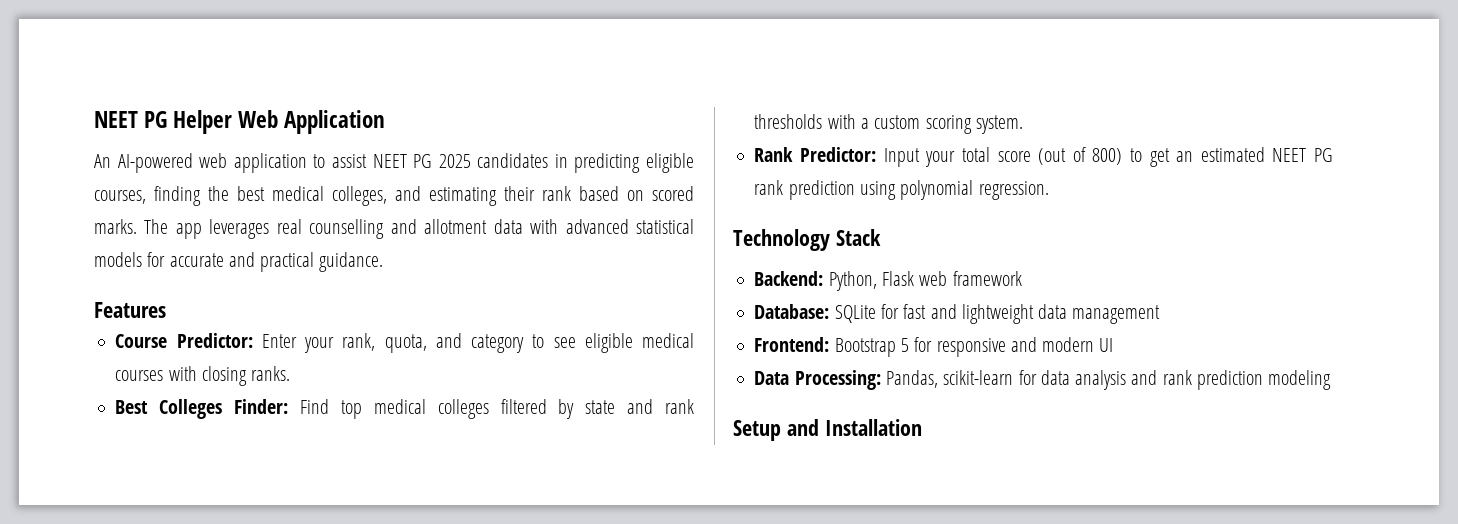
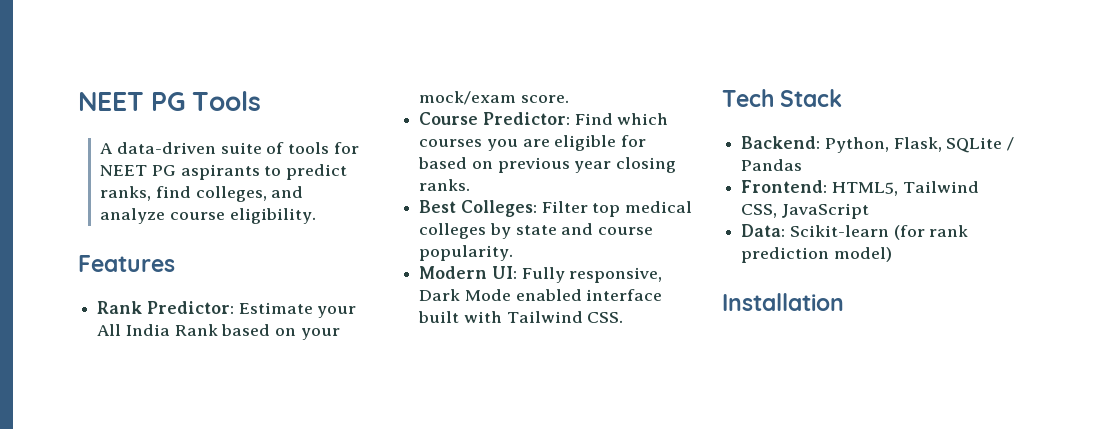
[94,110,386,134] [94,153,694,173] [94,186,694,206] [94,219,694,239] [94,252,384,272] [94,302,166,318] [115,333,695,353] [115,366,197,381] NEET PG Helper Web Application // An AI-powered web application to assist NEET PG 2025 candidates in predicting eligible courses, finding the best medical colleges, and estimating their rank based on scored marks. The app leverages real counselling and allotment data with advanced statistical models for accurate and practical guidance. // Features // Course Predictor: Enter your rank, quota, and category to see eligible medical courses with -> [78,91,262,111] [100,142,359,154] [100,164,348,180] [100,186,304,202] [100,208,316,224] [78,255,175,272] [97,301,357,318] [97,324,340,340] [419,91,569,105] [419,112,669,125] [419,135,647,151] [418,157,612,173] NEET PG Tools // A data-driven suite of tools for NEET PG aspirants to predict ranks, find colleges, and analyze course eligibility. // Features // Rank Predictor: Estimate your All India Rank based on your mock/exam score. // Course Predictor: Find which courses you are eligible for based on previous year
[159,399,330,419] Colleges Finder: Find -> [460,200,588,217] Colleges: Filter
[500,399,547,414] filtered -> (487, 231) none
[665,399,694,414] [754,114,1023,134] [754,147,1333,167] [754,180,1049,200] [733,229,881,251] [754,271,1022,291] [754,304,1161,324] [754,337,1114,357] [754,370,1332,390] [733,419,819,441] rank thresholds with a custom scoring system. // Rank Predictor: Input your total score (out of 800) to get an estimated NEET PG rank prediction using polynomial regression. // Technology Stack // Backend: Python, Flask web framework // Database: SQLite for fast and lightweight data management // Frontend: Bootstrap 5 for responsive and modern UI // Data Processing: Pandas, scikit-learn for data analysis and rank prediction modeling // Setup and -> [598,227,654,235] [419,245,514,261] [419,266,663,283] [419,289,663,301] [418,311,624,323] [722,89,843,107] [741,136,1015,153] [741,159,803,171] [741,180,979,196] [741,203,869,219] [741,224,969,240] [741,247,892,263] course popularity. // Modern UI: Fully responsive, Dark Mode enabled interface built with Tailwind CSS. // Tech Stack // Backend: Python, Flask, SQLite / Pandas // Frontend: HTML5, Tailwind CSS, JavaScript // Data: Scikit-learn (for rank prediction model) //

